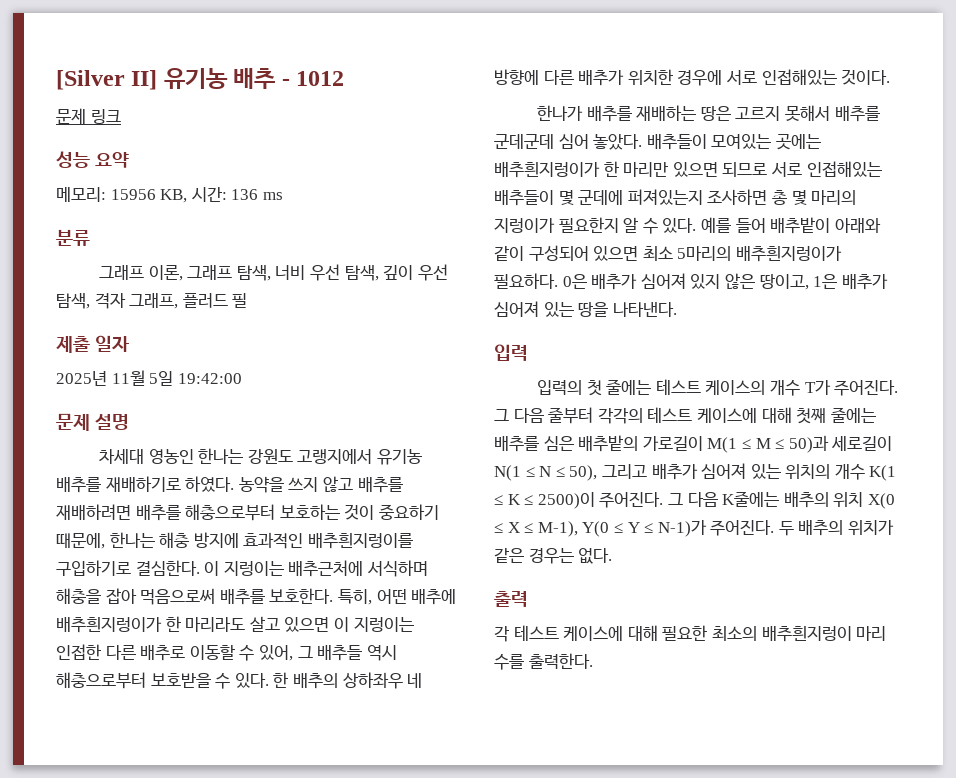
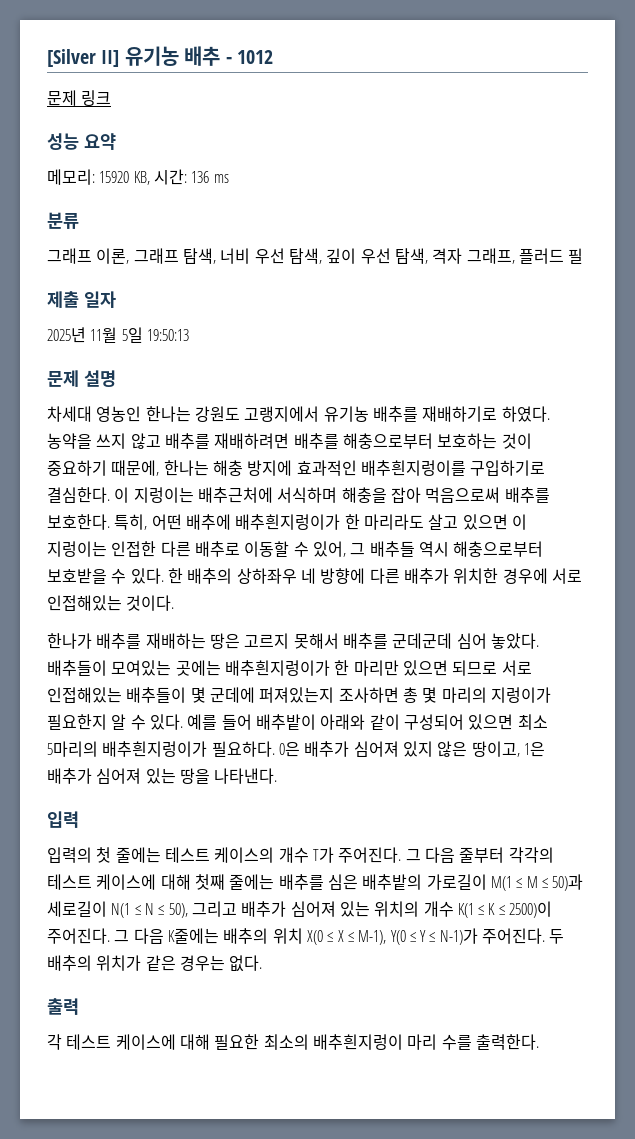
[110,189,156,200] 15956 -> [99,171,130,183] 15920
[177,373,242,384] 19:42:00 -> [146,329,189,341] 19:50:13

